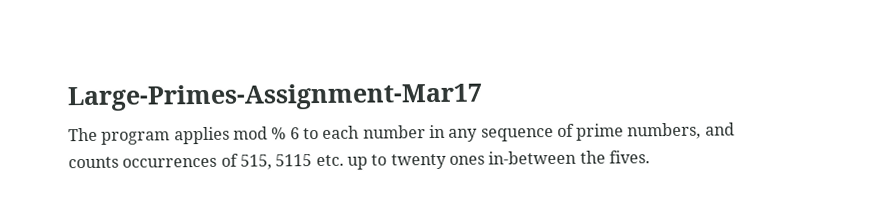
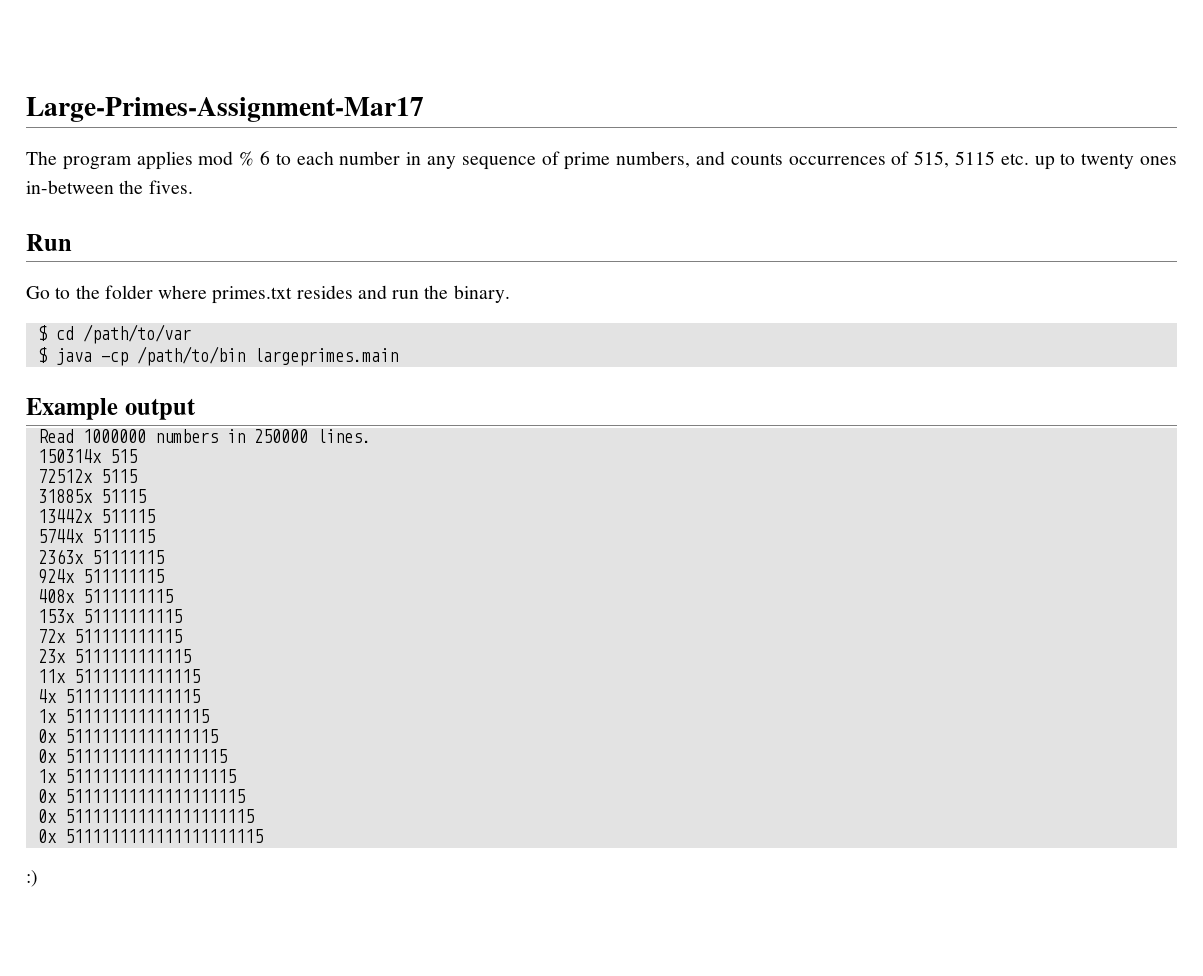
(650, 157) none -> [26,234,72,251] [26,285,510,304] [37,324,191,344] [37,346,398,366] [26,398,196,420] [37,429,371,443] [37,449,137,463] [37,469,137,483] [37,489,146,503] [37,509,155,523] [37,529,155,543] [37,549,164,564] [37,569,164,584] [37,589,173,603] [37,609,182,623] [37,629,182,643] [37,649,191,663] [37,669,200,683] [37,689,200,703] [37,709,209,723] [37,729,218,743] [37,749,227,763] [37,769,236,783] [37,789,245,803] [37,809,254,823] [37,829,263,843] [26,870,38,887] // Run // Go to the folder where primes.txt resides and run the binary. // $ cd /path/to/var // $ java -cp /path/to/bin largeprimes.main // Example output // Read 1000000 numbers in 250000 lines. // 150314x 515 // 72512x 5115 // 31885x 51115 // 13442x 511115 // 5744x 5111115 // 2363x 51111115 // 924x 511111115 // 408x 5111111115 // 153x 51111111115 // 72x 511111111115 // 23x 5111111111115 // 11x 51111111111115 // 4x 511111111111115 // 1x 5111111111111115 // 0x 51111111111111115 // 0x 511111111111111115 // 1x 5111111111111111115 // 0x 51111111111111111115 // 0x 511111111111111111115 // 0x 5111111111111111111115 // :)

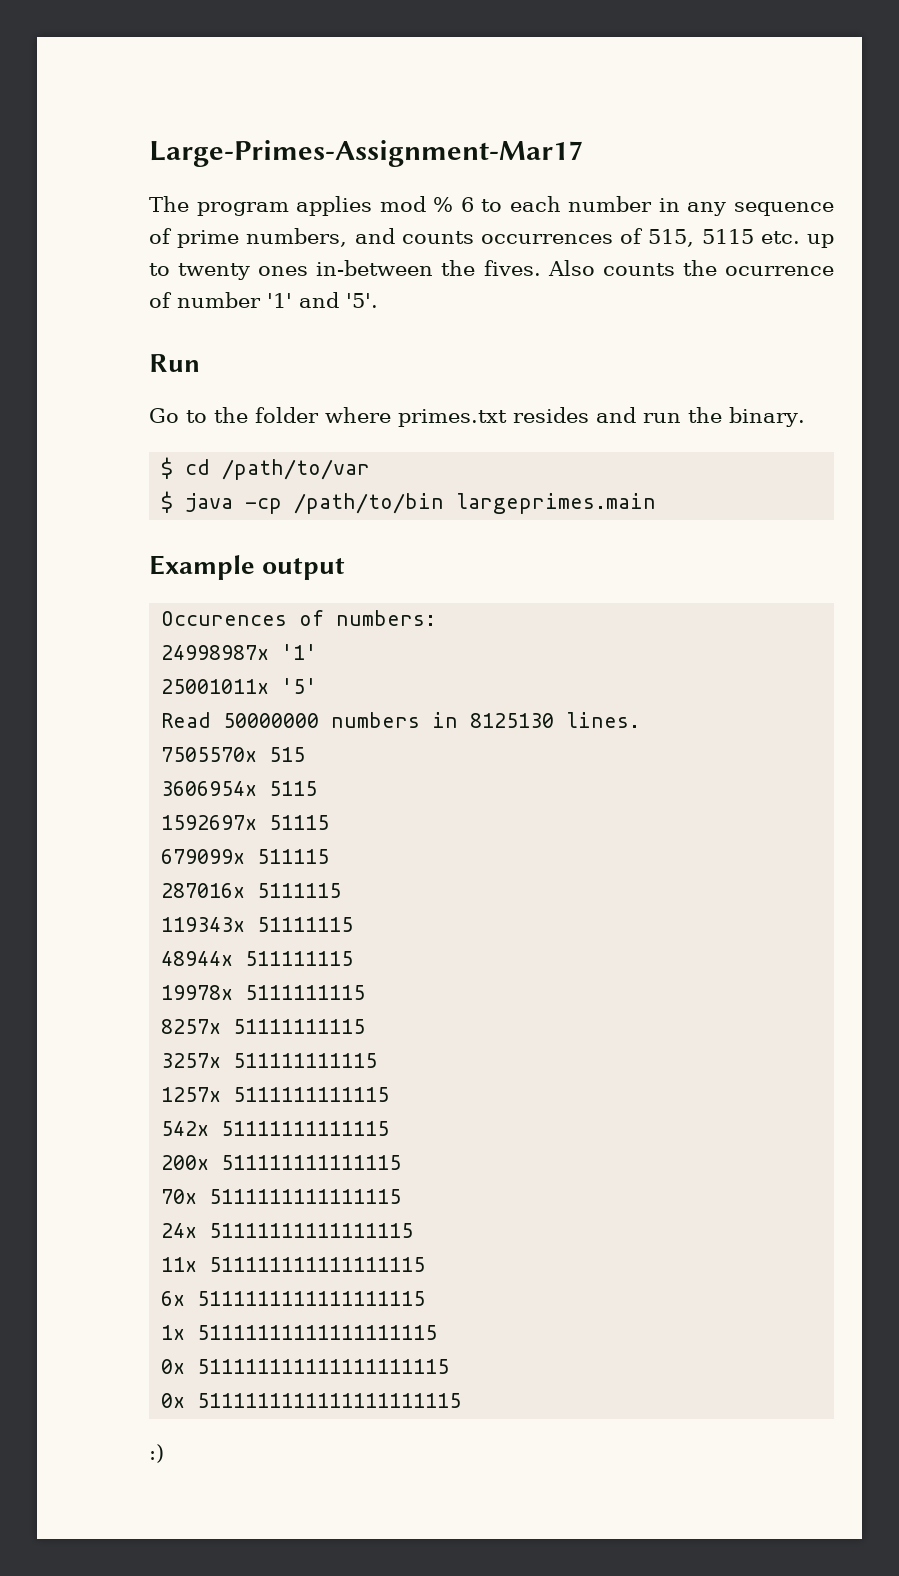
(193, 187) none -> [547,260,834,276] [149,292,378,308] Also counts the ocurrence of number '1' and '5'.
(196, 409) none -> [161,610,437,626] [161,644,318,660] [161,678,318,694] // Occurences of numbers: // 24998987x '1' // 25001011x '5'
[82,429,146,443] 1000000 -> [223,713,320,728] 50000000
[253,429,308,443] 250000 -> [470,713,555,728] 8125130
[37,449,102,463] 150314x -> [161,747,258,762] 7505570x
[37,469,93,483] 72512x -> [161,781,258,796] 3606954x
[37,489,93,503] 31885x -> [161,815,258,830] 1592697x
[37,509,93,523] 13442x -> [161,849,246,864] 679099x
[37,529,84,543] 5744x -> [161,883,246,898] 287016x
[37,549,84,564] 2363x -> [161,917,246,932] 119343x
[37,569,75,584] 924x -> [161,951,234,966] 48944x
[37,589,75,603] 408x -> [161,985,234,1000] 19978x
[37,609,75,623] 153x -> [161,1019,222,1034] 8257x
[37,629,66,643] 72x -> [161,1053,222,1068] 3257x
[37,649,66,663] 23x -> [161,1087,222,1102] 1257x
[37,669,66,683] 11x -> [161,1121,210,1136] 542x
[37,689,57,703] 4x -> [161,1155,210,1170] 200x
[37,709,57,723] 1x -> [161,1189,198,1204] 70x
[37,729,57,743] 0x -> [161,1223,198,1238] 24x
[37,749,57,763] 0x -> [161,1257,198,1272] 11x
[37,769,57,783] 1x -> [161,1291,186,1306] 6x
[37,789,57,803] 0x -> [161,1325,186,1340] 1x

